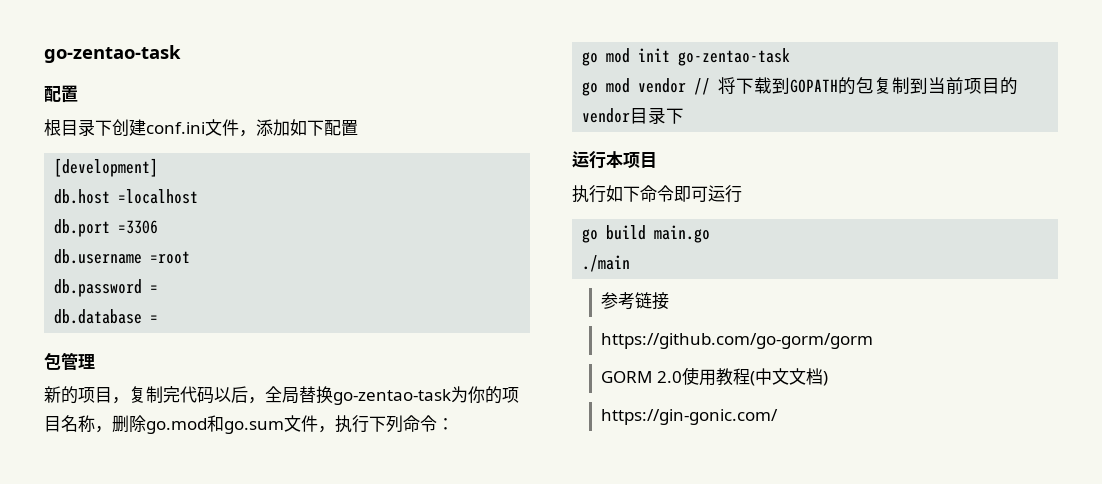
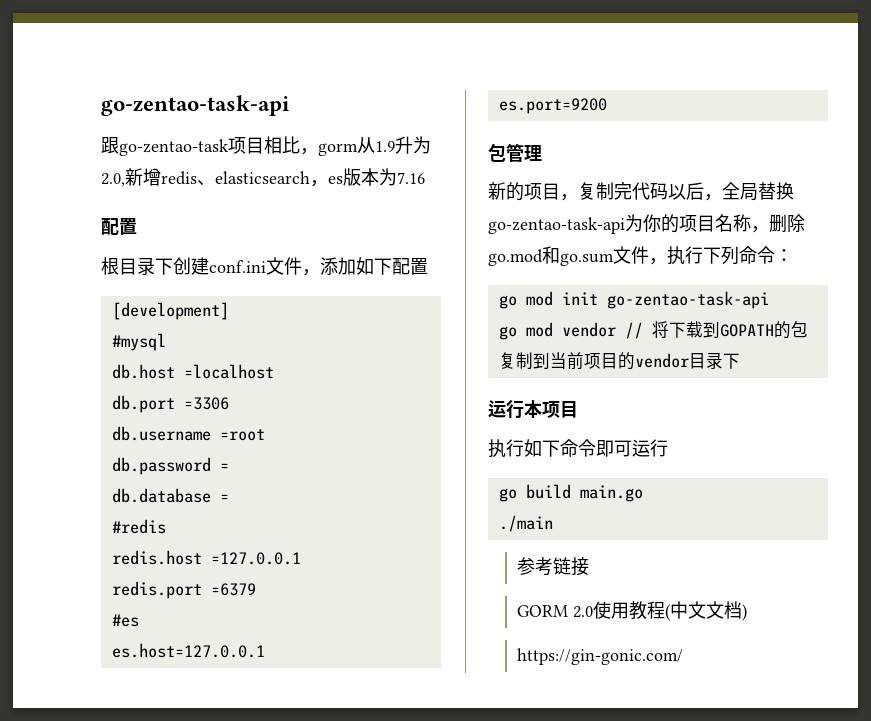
[44,45,181,63] go-zentao-task -> [101,95,289,116] [101,136,431,156] [101,168,425,187] go-zentao-task-api // 跟go-zentao-task项目相比，gorm从1.9升为2.0,新增redis、elasticsearch，es版本为7.16
(159, 167) none -> [111,333,166,351] // #mysql
(159, 319) none -> [111,519,166,534] [111,550,301,565] [111,581,256,599] [111,614,139,627] [111,643,265,658] [498,98,607,114] // #redis // redis.host =127.0.0.1 // redis.port =6379 // #es // es.host=127.0.0.1 // es.port=9200
[333,389,451,405] go-zentao-task -> [488,217,625,234] go-zentao-task-api
[678,48,791,66] go-zentao-task -> [606,291,769,309] go-zentao-task-api
[601,333,874,349] // https://github.com/go-gorm/gorm -> (590, 566) none

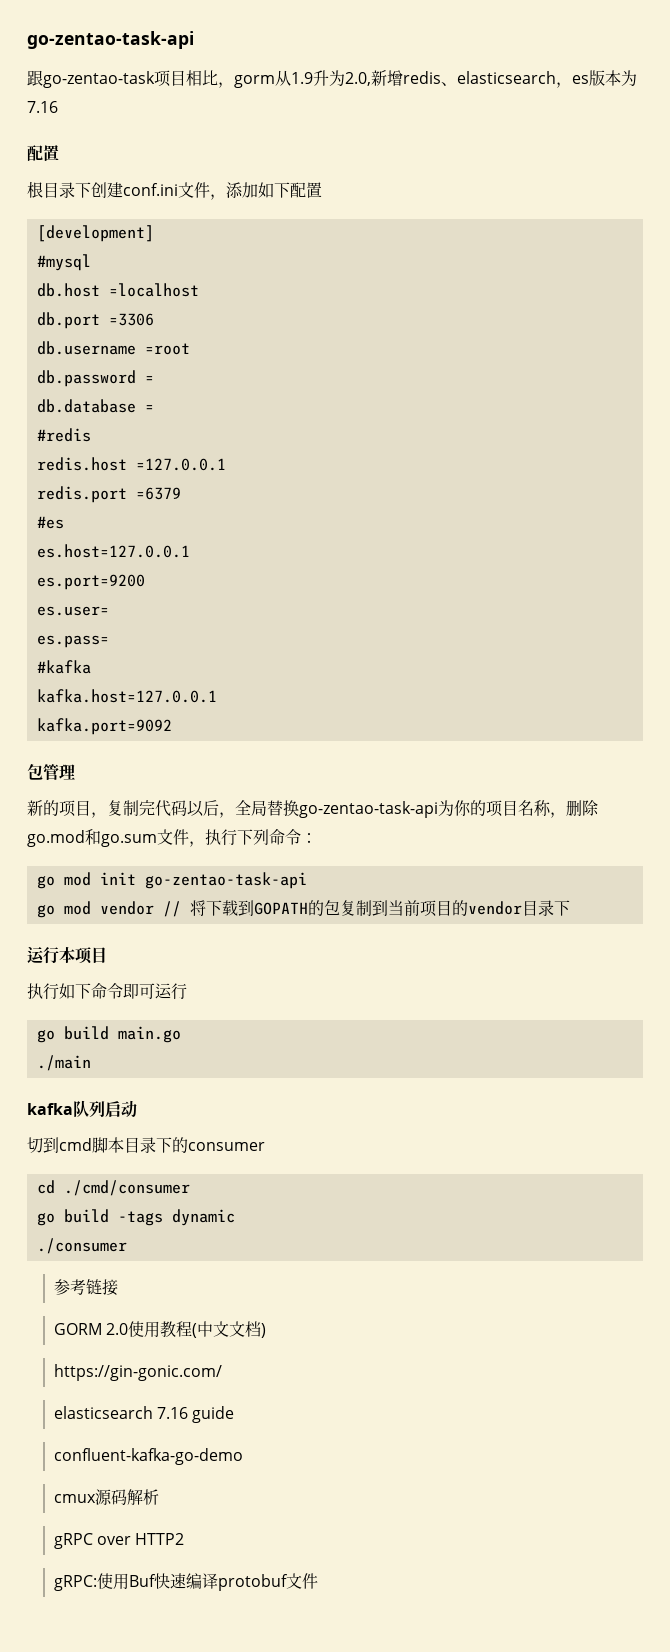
(607, 106) none -> [36,606,109,616] [36,635,109,648] [36,660,91,674] [36,689,217,703] [36,718,172,735] // es.user= // es.pass= // #kafka // kafka.host=127.0.0.1 // kafka.port=9092
(553, 523) none -> [27,1100,137,1118] [27,1137,265,1153] [36,1180,190,1196] [36,1209,235,1226] [36,1238,127,1254] // kafka队列启动 // 切到cmd脚本目录下的consumer // cd ./cmd/consumer // go build -tags dynamic // ./consumer
(684, 656) none -> [53,1406,235,1423] [53,1448,243,1465] [53,1489,159,1505] [53,1533,185,1549] [53,1573,318,1591] // elasticsearch 7.16 guide // confluent-kafka-go-demo // cmux源码解析 // gRPC over HTTP2 // gRPC:使用Buf快速编译protobuf文件

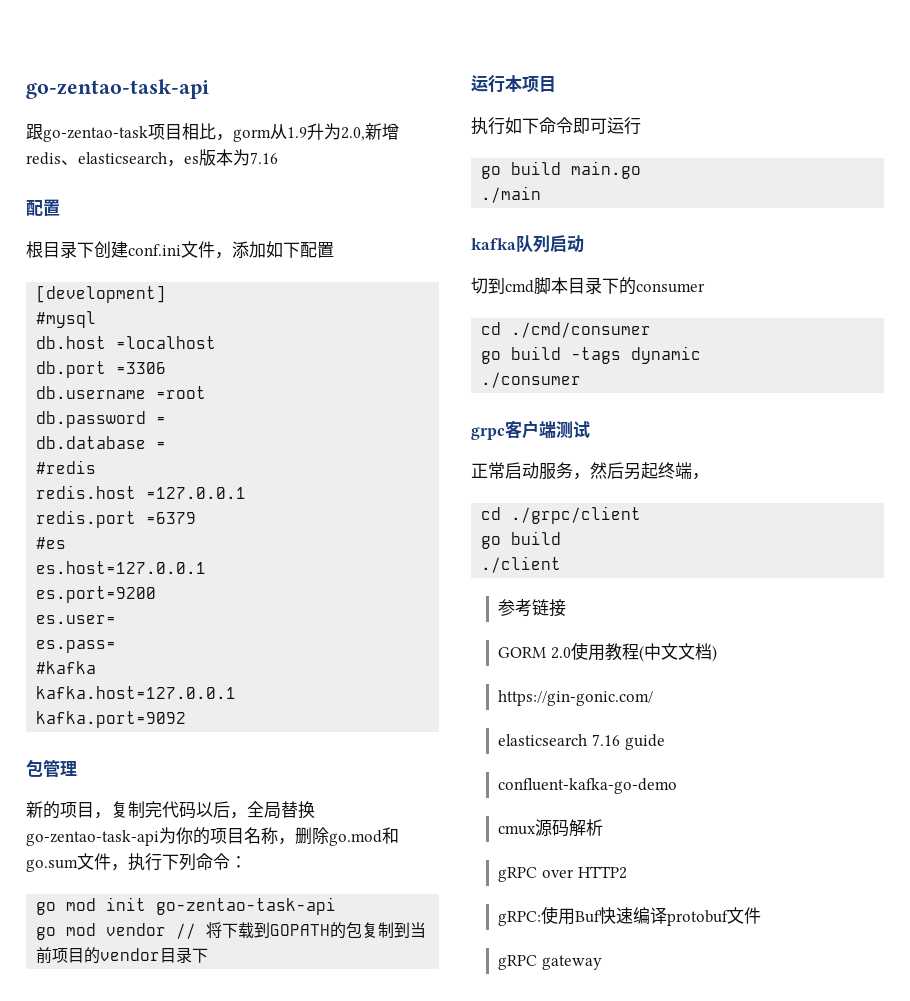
(127, 1246) none -> [471,420,590,440] [471,462,709,480] [481,506,642,524] [481,531,562,549] [481,556,562,573] // grpc客户端测试 // 正常启动服务，然后另起终端， // cd ./grpc/client // go build // ./client
(318, 1581) none -> [498,955,602,970] // gRPC gateway

